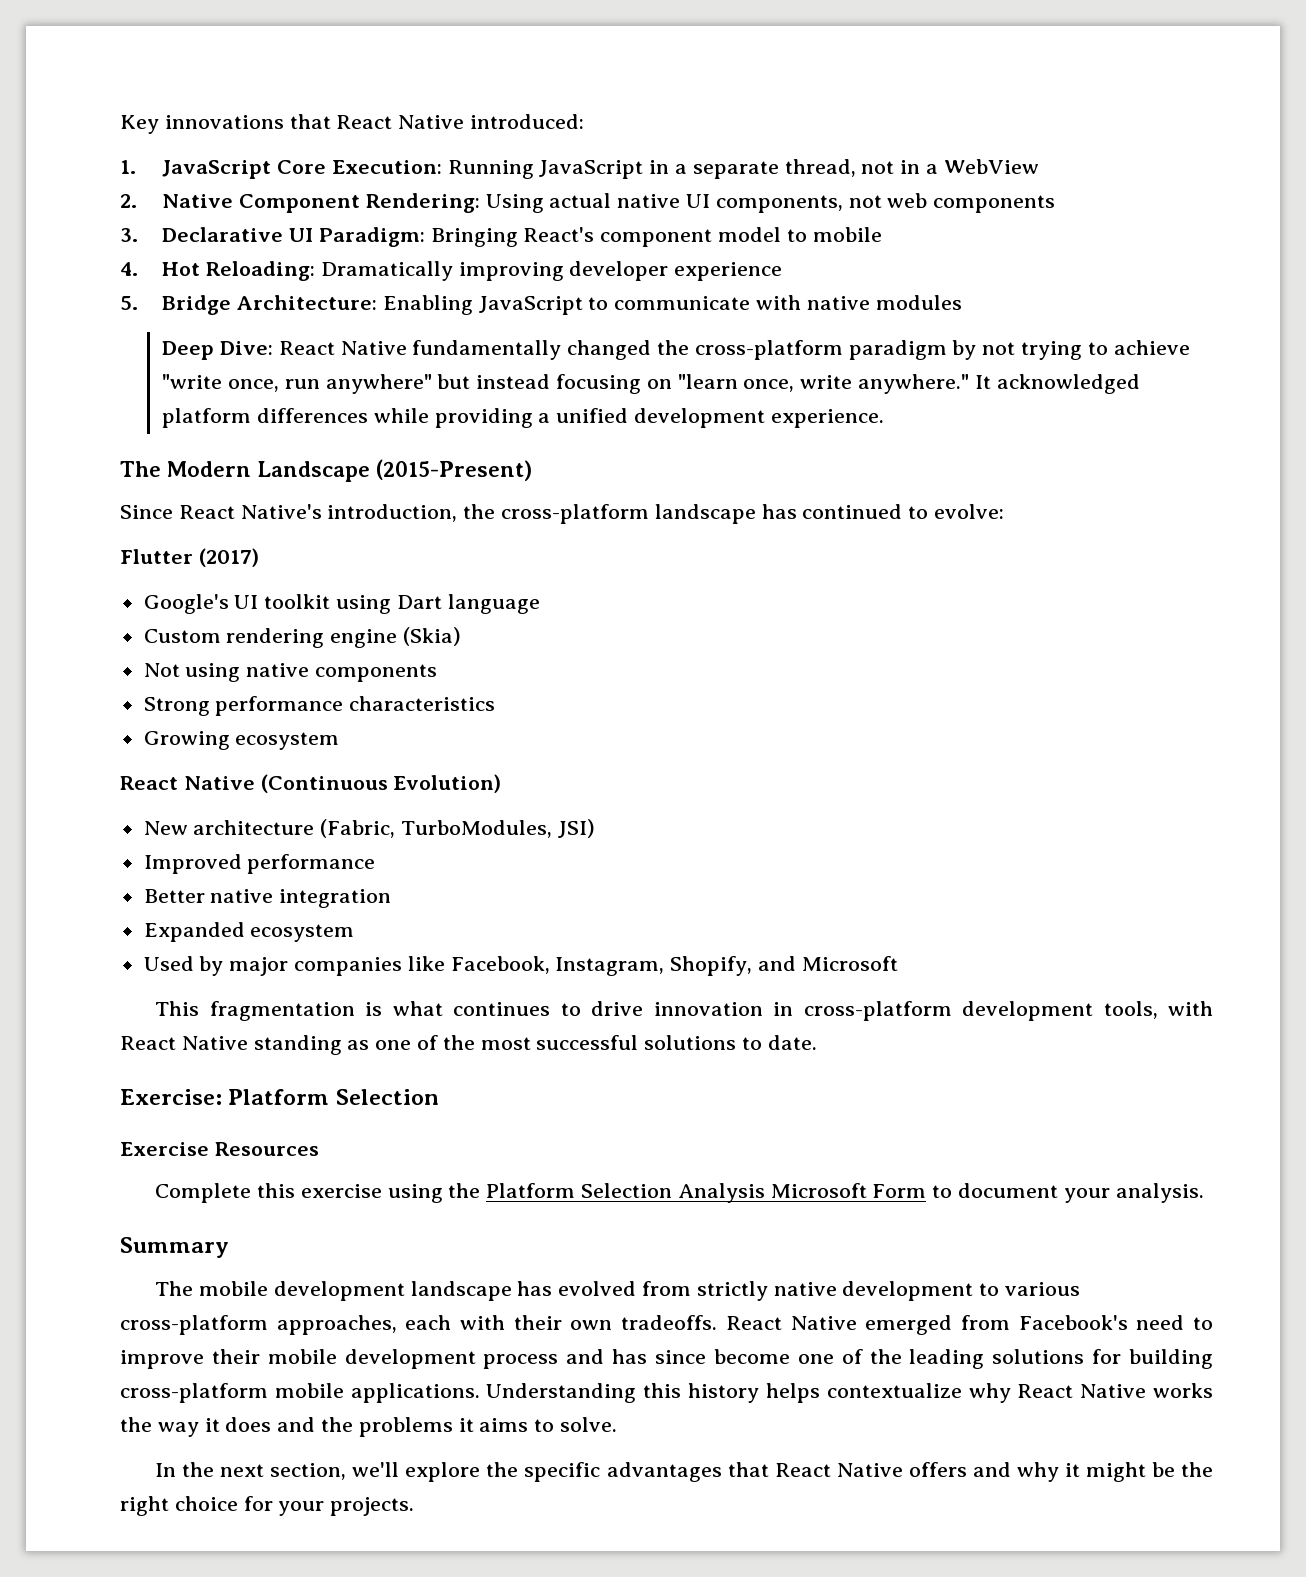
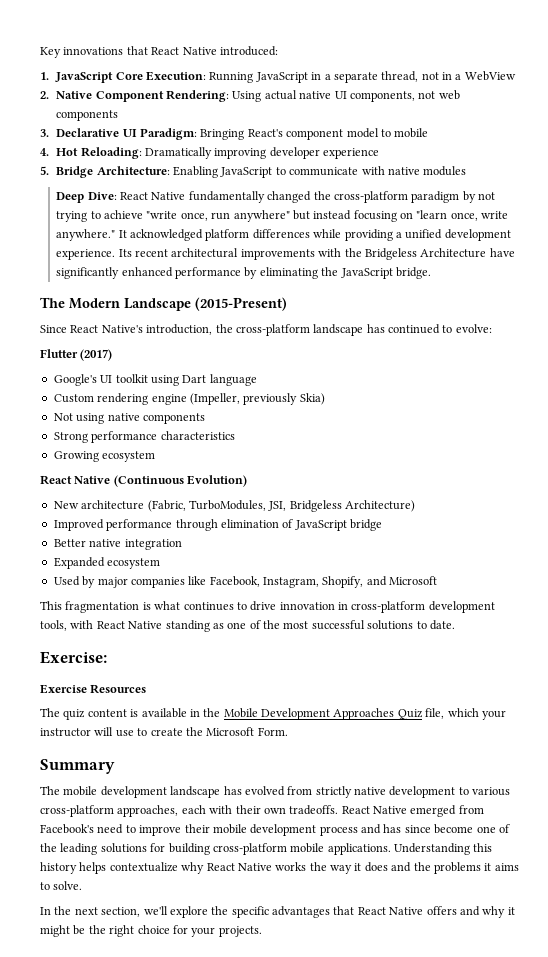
(884, 418) none -> [118,248,515,260] [56,267,431,279] Its recent architectural improvements with the Bridgeless Architecture have significantly enhanced performance by eliminating the JavaScript bridge.
[403,627,462,646] (Skia) -> [189,393,325,405] (Impeller, previously Skia)
[557,819,595,838] JSI) -> [268,500,415,512] JSI, Bridgeless Architecture)
(376, 864) none -> [175,519,382,531] through elimination of JavaScript bridge
[228,1089,439,1105] Platform Selection -> (107, 657) none
[155,1183,1204,1203] Complete this exercise using the Platform Selection Analysis Microsoft Form to document your analysis. -> [40,708,506,720] [40,727,288,737] The quiz content is available in the Mobile Development Approaches Quiz file, which your instructor will use to create the Microsoft Form.

